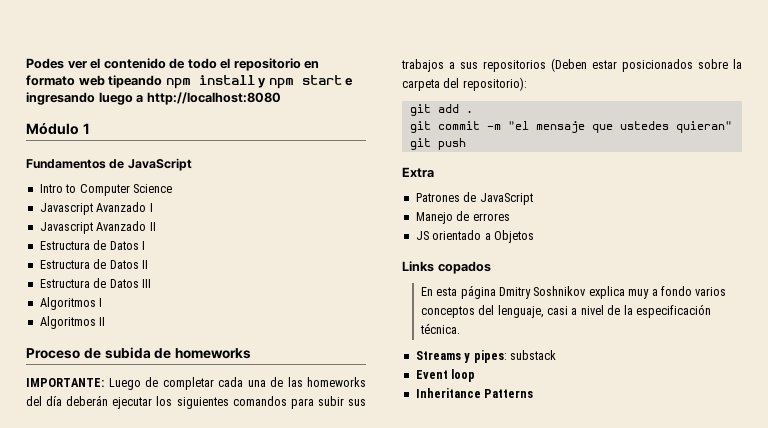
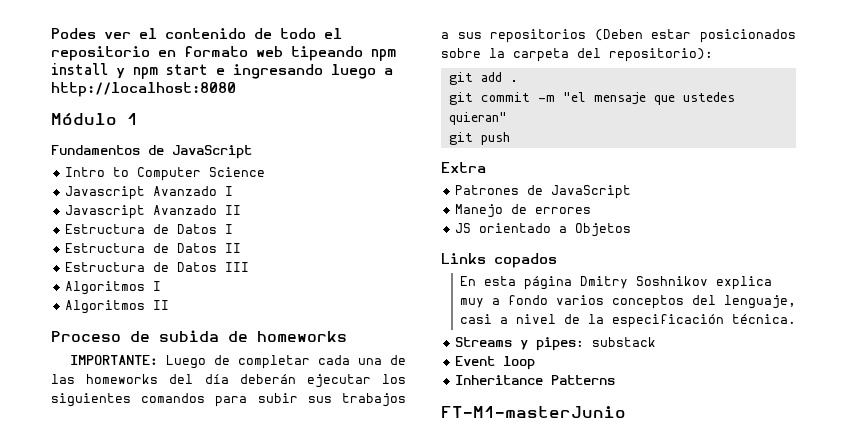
(534, 393) none -> [441,406,626,418] // FT-M1-masterJunio

